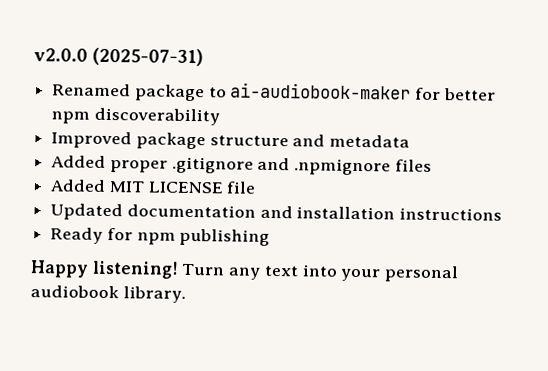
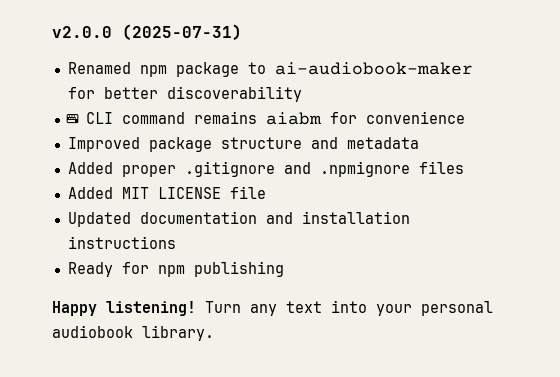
(132, 90) none -> [139,65,167,77] npm
[51,111,91,124] npm -> (158, 93) none
(220, 116) none -> [65,111,465,125] // ⌨ CLI command remains aiabm for convenience

